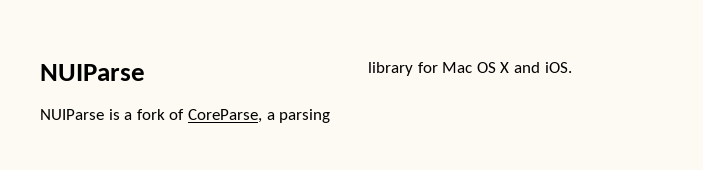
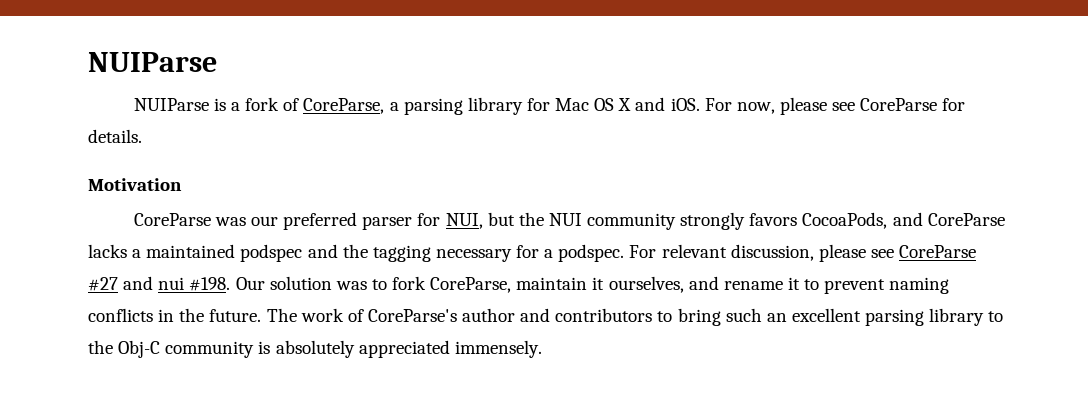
(572, 67) none -> [704,97,966,115] [88,129,142,143] [88,178,182,191] [133,212,1005,230] [88,244,977,262] [88,276,950,294] [88,308,1004,326] [88,340,542,358] For now, please see CoreParse for details. // Motivation // CoreParse was our preferred parser for NUI, but the NUI community strongly favors CocoaPods, and CoreParse lacks a maintained podspec and the tagging necessary for a podspec. For relevant discussion, please see CoreParse #27 and nui #198. Our solution was to fork CoreParse, maintain it ourselves, and rename it to prevent naming conflicts in the future. The work of CoreParse's author and contributors to bring such an excellent parsing library to the Obj-C community is absolutely appreciated immensely.

